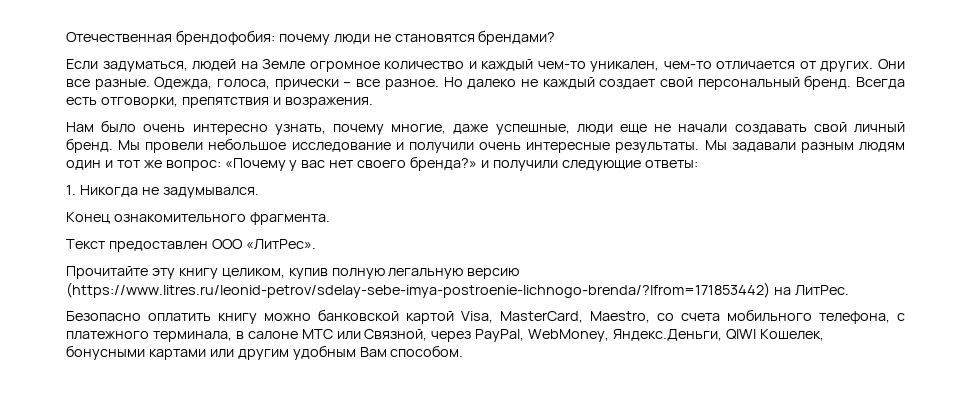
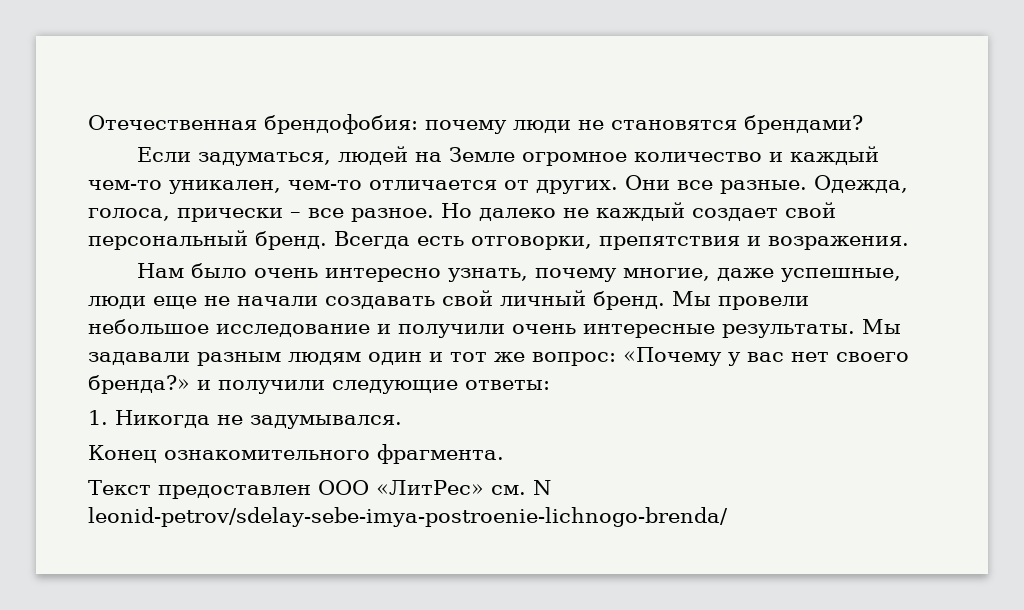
[245,239,316,250] [66,266,520,279] [66,282,849,298] [66,309,905,324] [66,329,824,342] [66,345,464,360] «ЛитРес». // Прочитайте эту книгу целиком, купив полную легальную версию (https://www.litres.ru/leonid-petrov/sdelay-sebe-imya-postroenie-lichnogo-brenda/?lfrom=171853442) на ЛитРес. // Безопасно оплатить книгу можно банковской картой Visa, MasterCard, Maestro, со счета мобильного телефона, с платежного терминала, в салоне МТС или Связной, через PayPal, WebMoney, Яндекс.Деньги, QIWI Кошелек, бонусными картами или другим удобным Вам способом. -> [376,480,551,495] [88,507,728,527] «ЛитРес» см. N leonid-petrov/sdelay-sebe-imya-postroenie-lichnogo-brenda/

